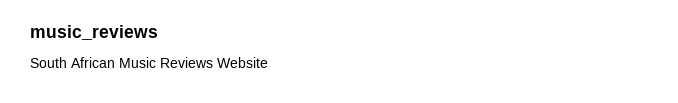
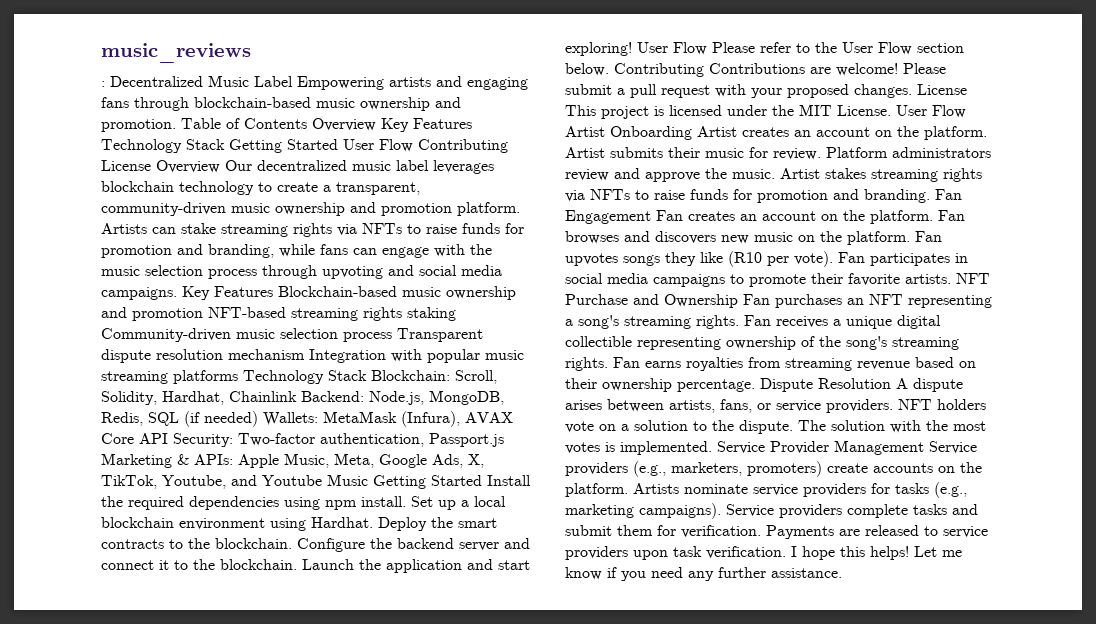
[30,57,268,68] South African Music Reviews Website -> [101,75,528,90] [101,97,461,111] [101,118,472,132] [101,139,508,153] [101,160,494,174] [101,181,420,195] [101,202,520,216] [101,223,524,237] [101,244,492,258] [101,265,502,279] [101,286,516,300] [101,307,456,321] [101,328,483,342] [101,349,524,363] [101,370,497,384] [101,390,504,405] [101,411,513,427] [101,433,504,447] [101,453,484,468] [101,474,531,489] [101,496,506,510] [101,517,497,531] [101,538,530,552] [101,559,530,573] [565,42,964,56] [565,63,946,77] [565,84,967,98] [565,104,966,119] [565,126,987,140] [565,147,991,160] [565,168,982,182] [565,189,962,203] [565,210,965,224] [565,231,942,245] [565,251,968,267] [565,273,990,287] [565,294,992,308] [565,315,941,329] [565,336,959,350] [565,357,976,371] [565,378,963,392] [565,399,986,413] [565,420,986,434] [565,440,977,455] [565,461,982,477] [565,482,967,498] [565,503,978,519] [565,525,988,539] [565,546,962,560] [565,567,842,581] : Decentralized Music Label Empowering artists and engaging fans through blockchain-based music ownership and promotion. Table of Contents Overview Key Features Technology Stack Getting Started User Flow Contributing License Overview Our decentralized music label leverages blockchain technology to create a transparent, community-driven music ownership and promotion platform. Artists can stake streaming rights via NFTs to raise funds for promotion and branding, while fans can engage with the music selection process through upvoting and social media campaigns. Key Features Blockchain-based music ownership and promotion NFT-based streaming rights staking Community-driven music selection process Transparent dispute resolution mechanism Integration with popular music streaming platforms Technology Stack Blockchain: Scroll, Solidity, Hardhat, Chainlink Backend: Node.js, MongoDB, Redis, SQL (if needed) Wallets: MetaMask (Infura), AVAX Core API Security: Two-factor authentication, Passport.js Marketing & APIs: Apple Music, Meta, Google Ads, X, TikTok, Youtube, and Youtube Music Getting Started Install the required dependencies using npm install. Set up a local blockchain environment using Hardhat. Deploy the smart contracts to the blockchain. Configure the backend server and connect it to the blockchain. Launch the application and start exploring! User Flow Please refer to the User Flow section below. Contributing Contributions are welcome! Please submit a pull request with your proposed changes. License This project is licensed under the MIT License. User Flow Artist Onboarding Artist creates an account on the platform. Artist submits their music for review. Platform administrators review and approve the music. Artist stakes streaming rights via NFTs to raise funds for promotion and branding. Fan Engagement Fan creates an account on the platform. Fan browses and discovers new music on the platform. Fan upvotes songs they like (R10 per vote). Fan participates in social media campaigns to promote their favorite artists. NFT Purchase and Ownership Fan purchases an NFT representing a song's streaming rights. Fan receives a unique digital collectible representing ownership of the song's streaming rights. Fan earns royalties from streaming revenue based on their ownership percentage. Dispute Resolution A dispute arises between artists, fans, or service providers. NFT holders vote on a solution to the dispute. The solution with the most votes is implemented. Service Provider Management Service providers (e.g., marketers, promoters) create accounts on the platform. Artists nominate service providers for tasks (e.g., marketing campaigns). Service providers complete tasks and submit them for verification. Payments are released to service providers upon task verification. I hope this helps! Let me know if you need any further assistance.

